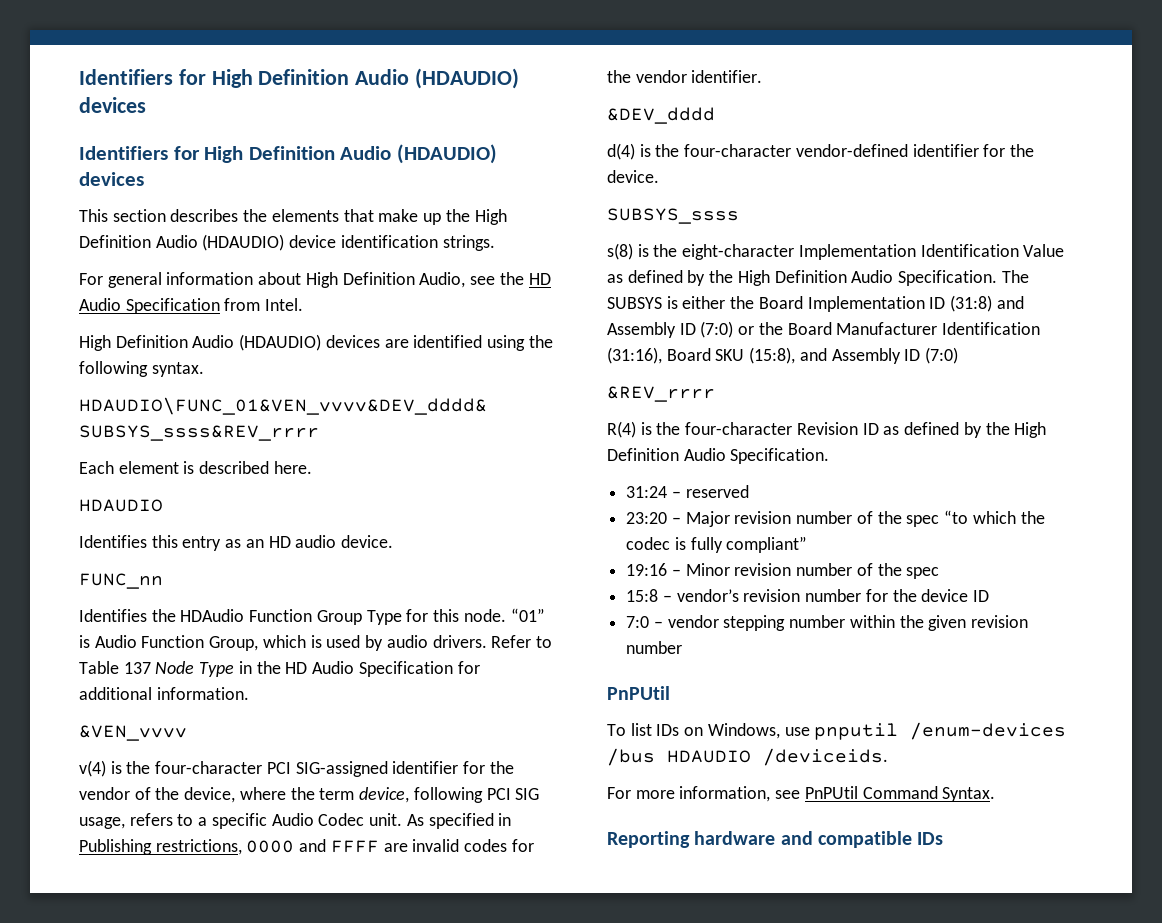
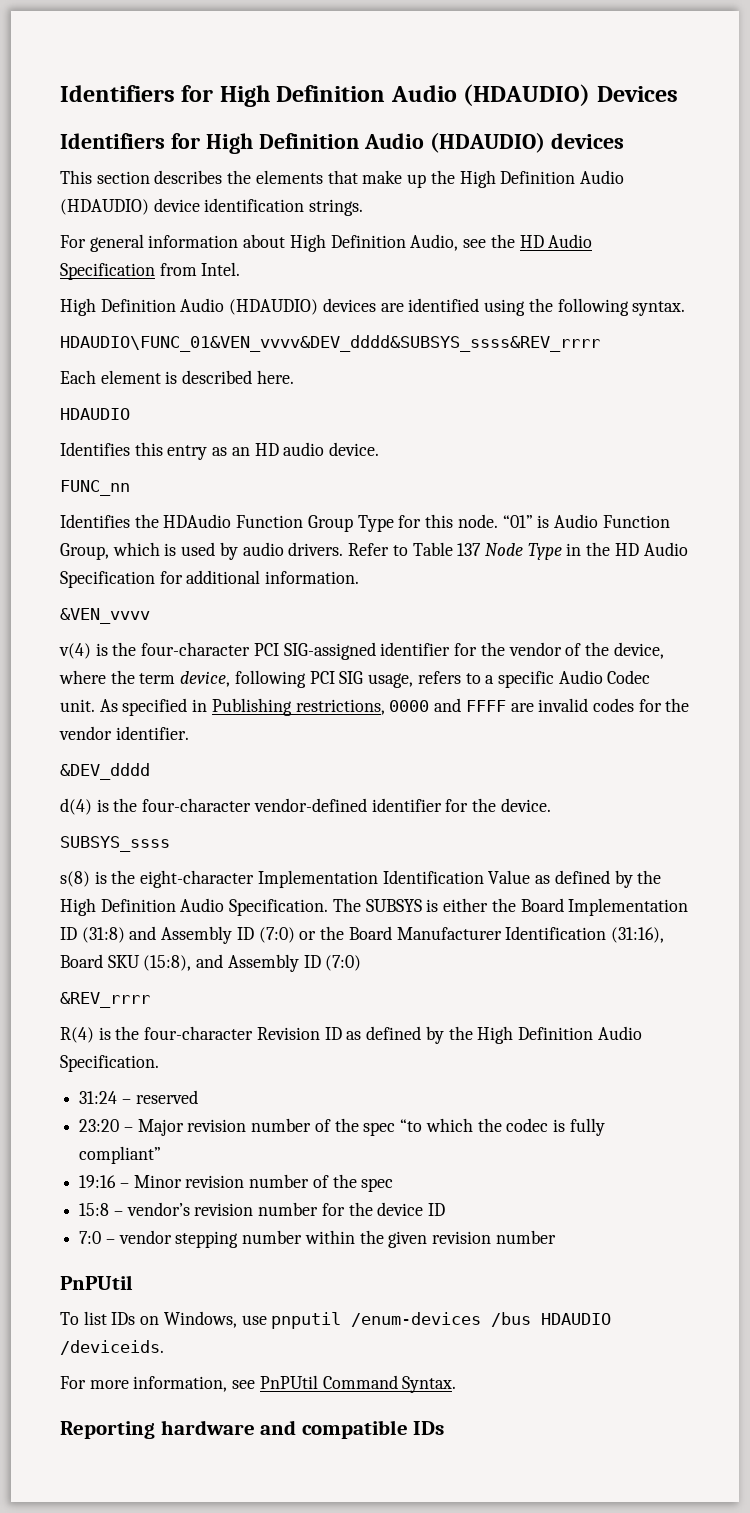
[79,68,520,89] [79,97,146,113] Identifiers for High Definition Audio (HDAUDIO) devices -> [60,84,678,107] Identifiers for High Definition Audio (HDAUDIO) Devices

